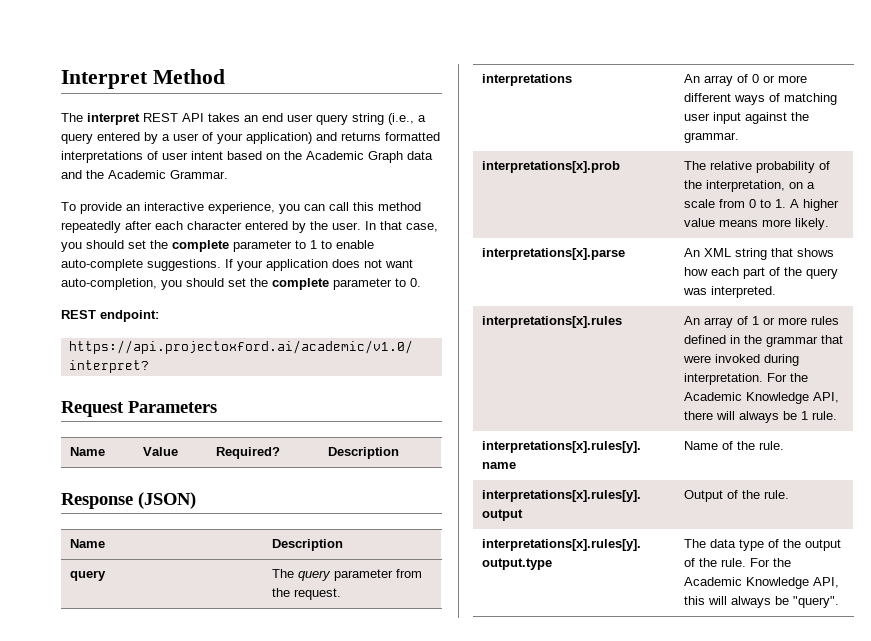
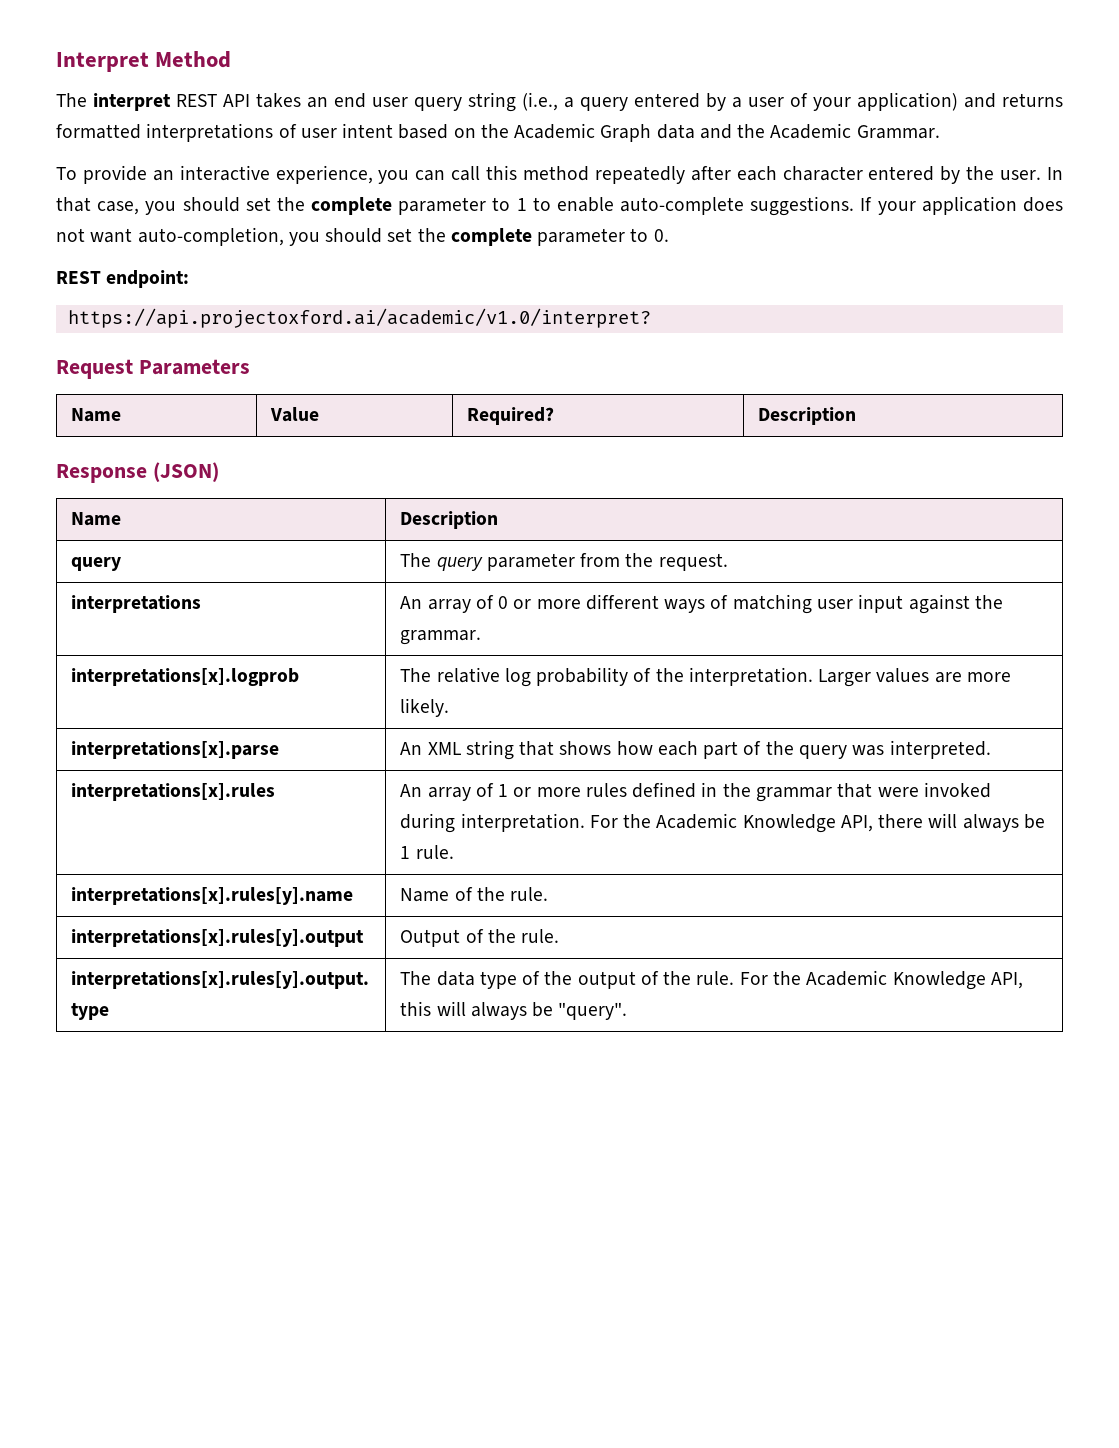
[482,161,621,173] interpretations[x].prob -> [71,668,300,686] interpretations[x].logprob
(753, 165) none -> [504,668,531,687] log
[706,180,816,192] [684,199,840,211] [684,218,759,227] interpretation, on a scale from 0 to 1. A higher value means -> [688,667,962,687] interpretation. Larger values are

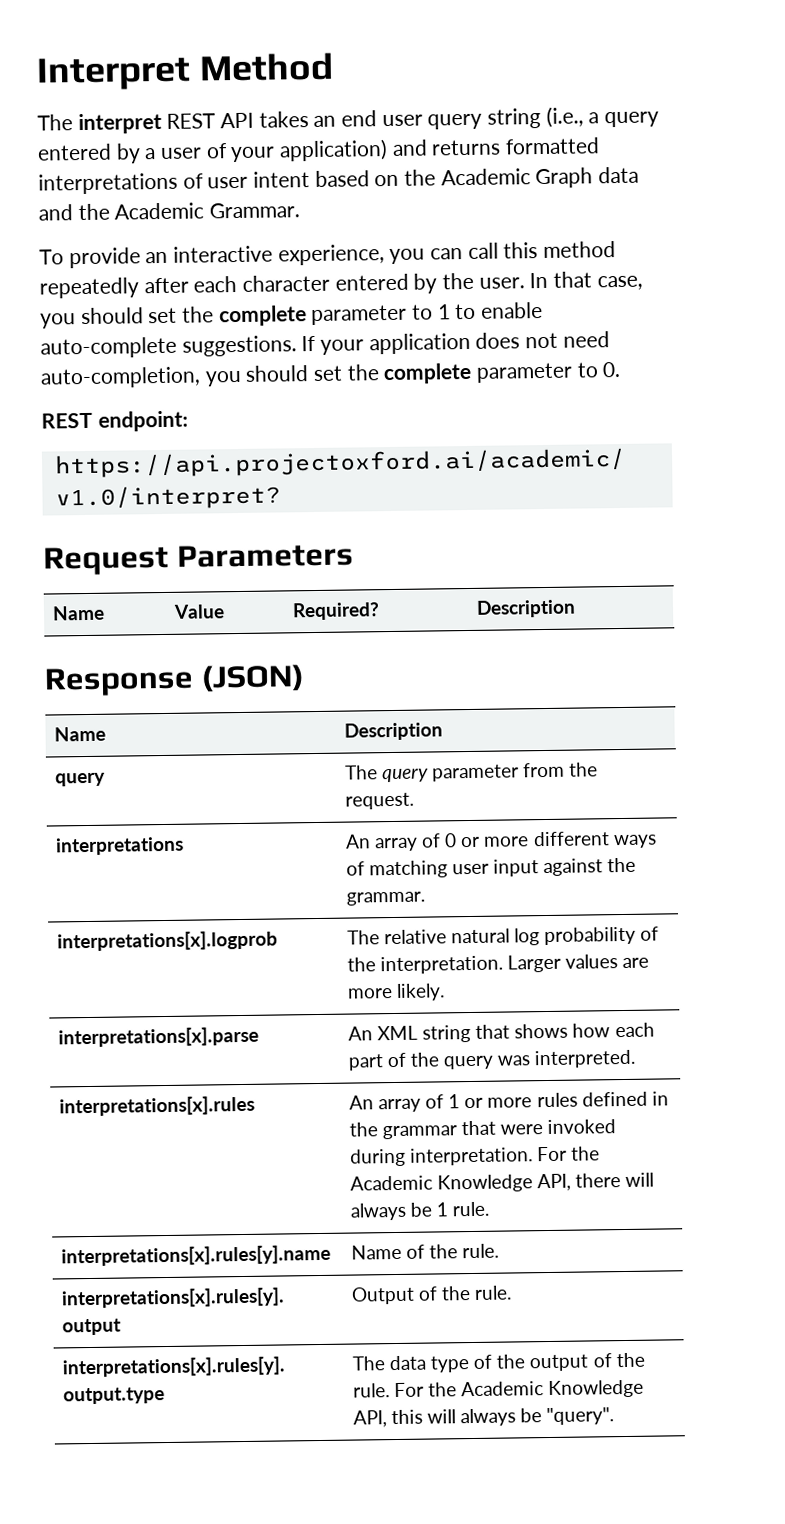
[90,228,133,243] want -> [562,331,610,348] need
(500, 675) none -> [451,928,511,944] natural

